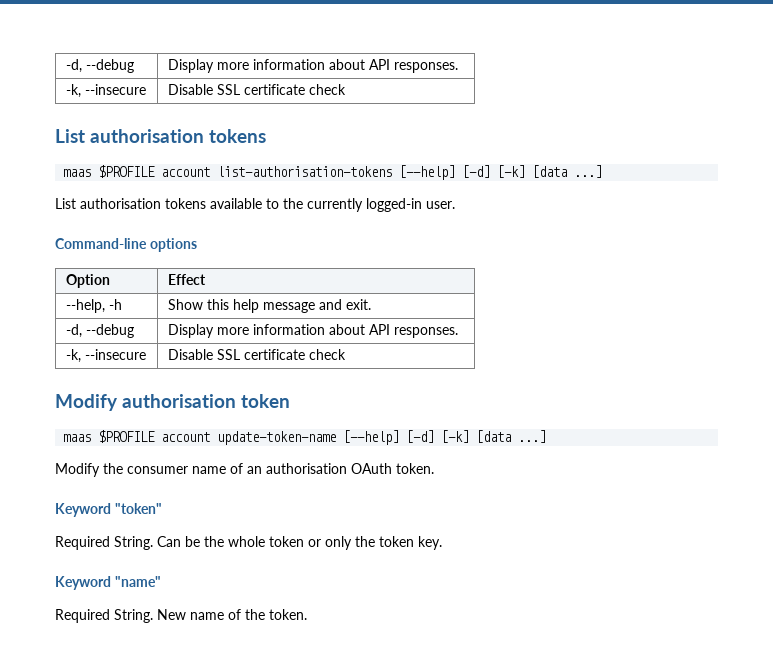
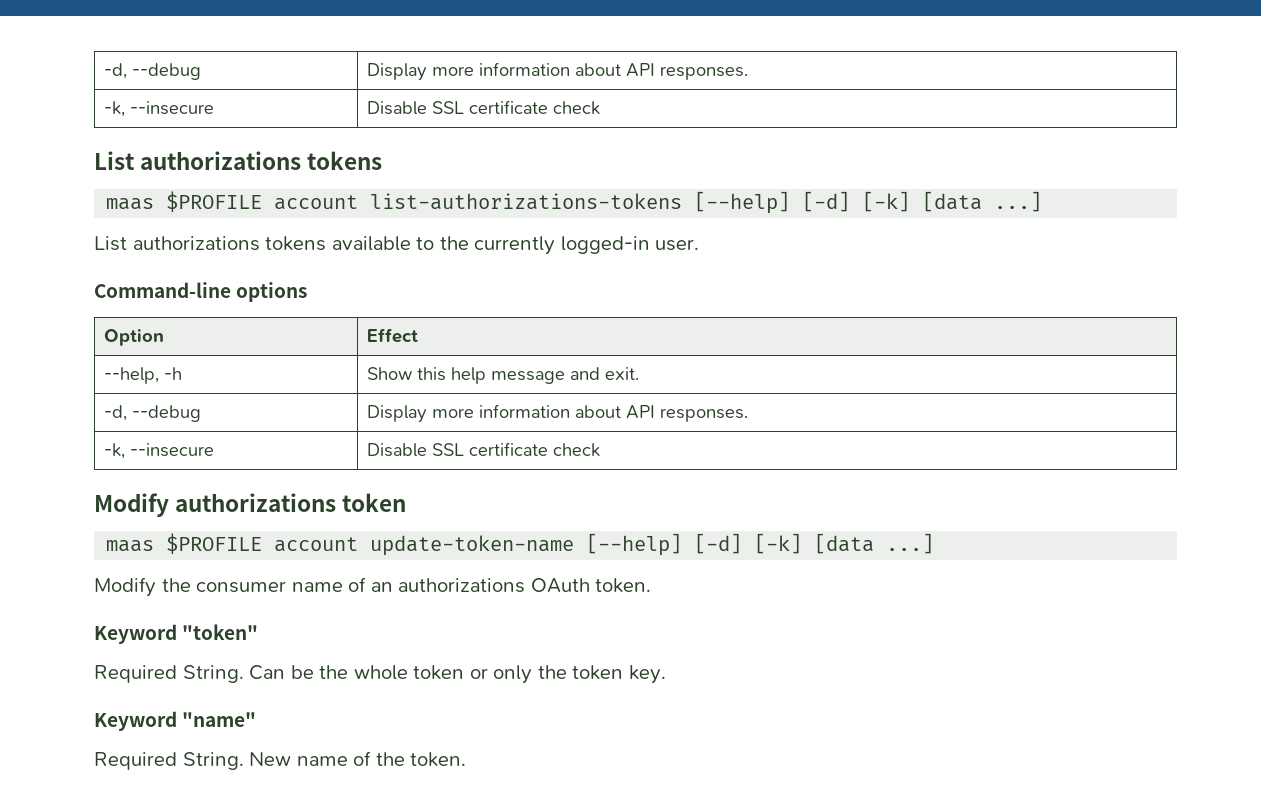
[90,129,205,143] authorisation -> [140,151,302,170] authorizations
[217,166,393,177] list-authorisation-tokens -> [370,193,683,210] list-authorizations-tokens
[80,198,161,209] authorisation -> [132,236,260,251] authorizations
[122,394,237,408] authorisation -> [175,493,337,512] authorizations
[266,463,347,474] authorisation -> [398,578,526,593] authorizations

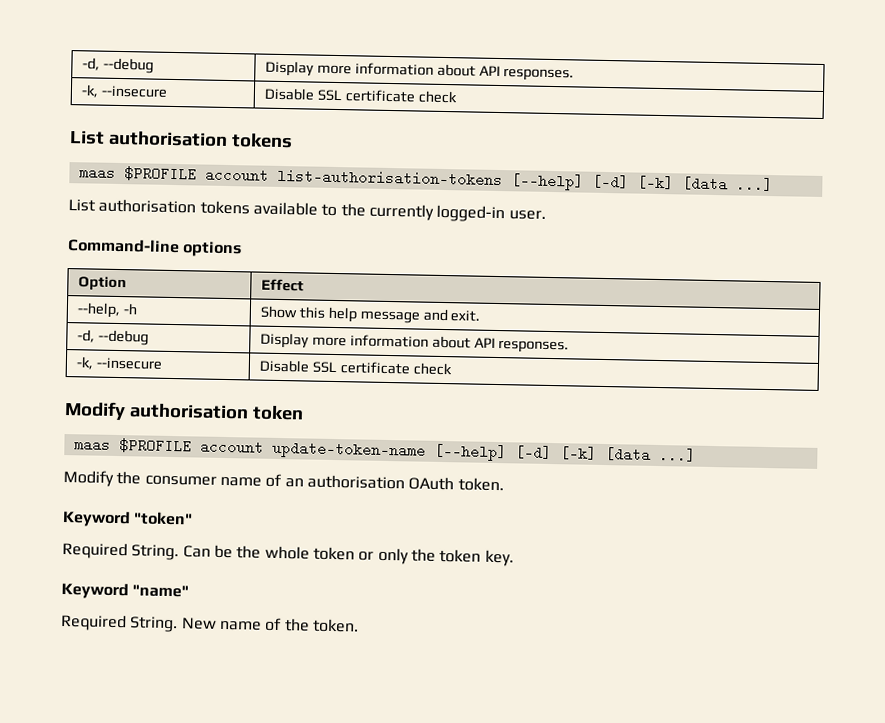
[140,151,302,170] authorizations -> [107,130,228,147] authorisation
[370,193,683,210] list-authorizations-tokens -> [276,168,503,188] list-authorisation-tokens
[132,236,260,251] authorizations -> [98,198,197,214] authorisation
[175,493,337,512] authorizations -> [128,403,249,420] authorisation
[398,578,526,593] authorizations -> [306,474,405,490] authorisation

